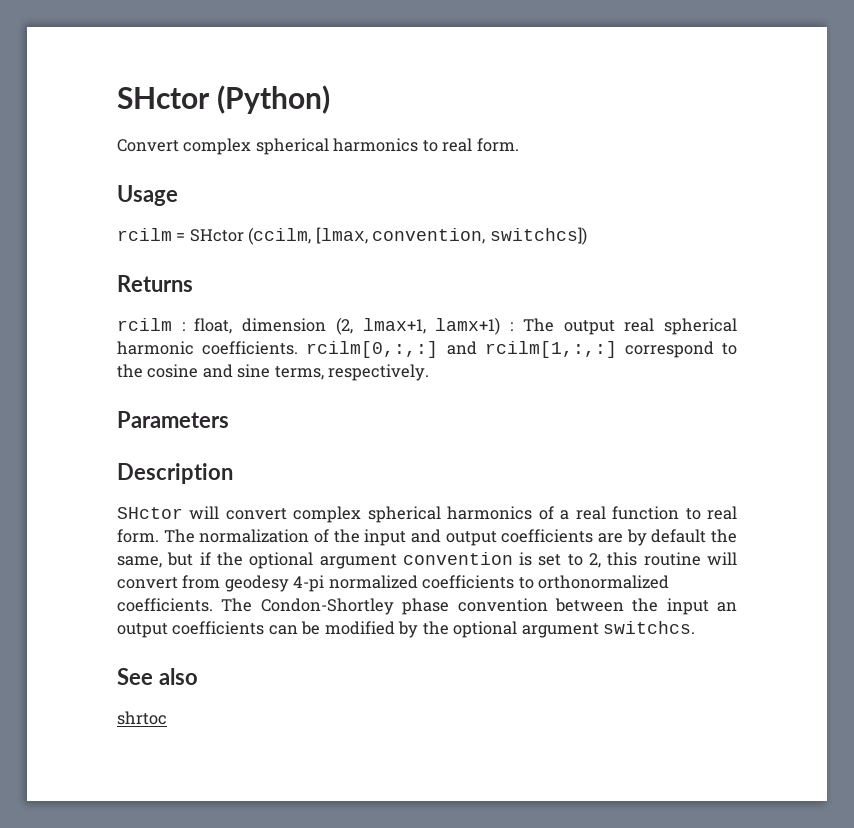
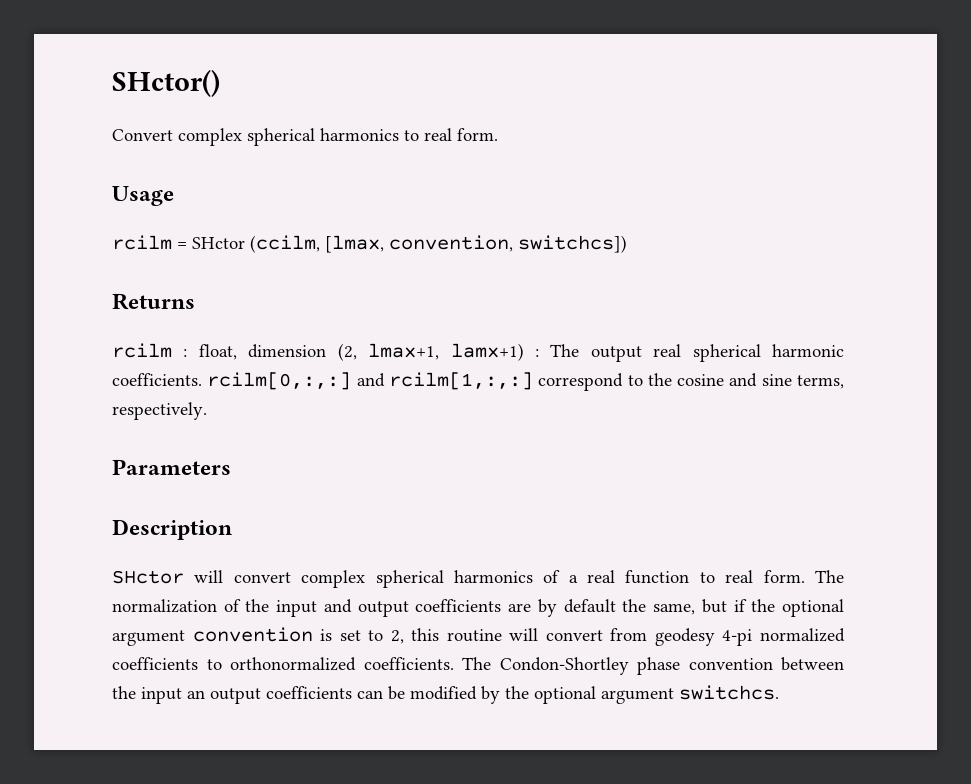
[117,85,331,114] SHctor (Python) -> [112,69,220,97] SHctor()
[117,668,198,685] [117,711,167,725] // See also // shrtoc -> (779, 692) none

